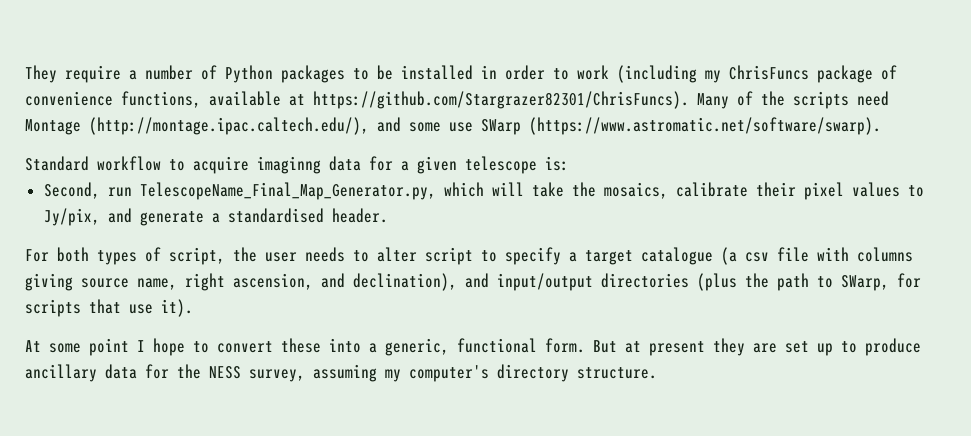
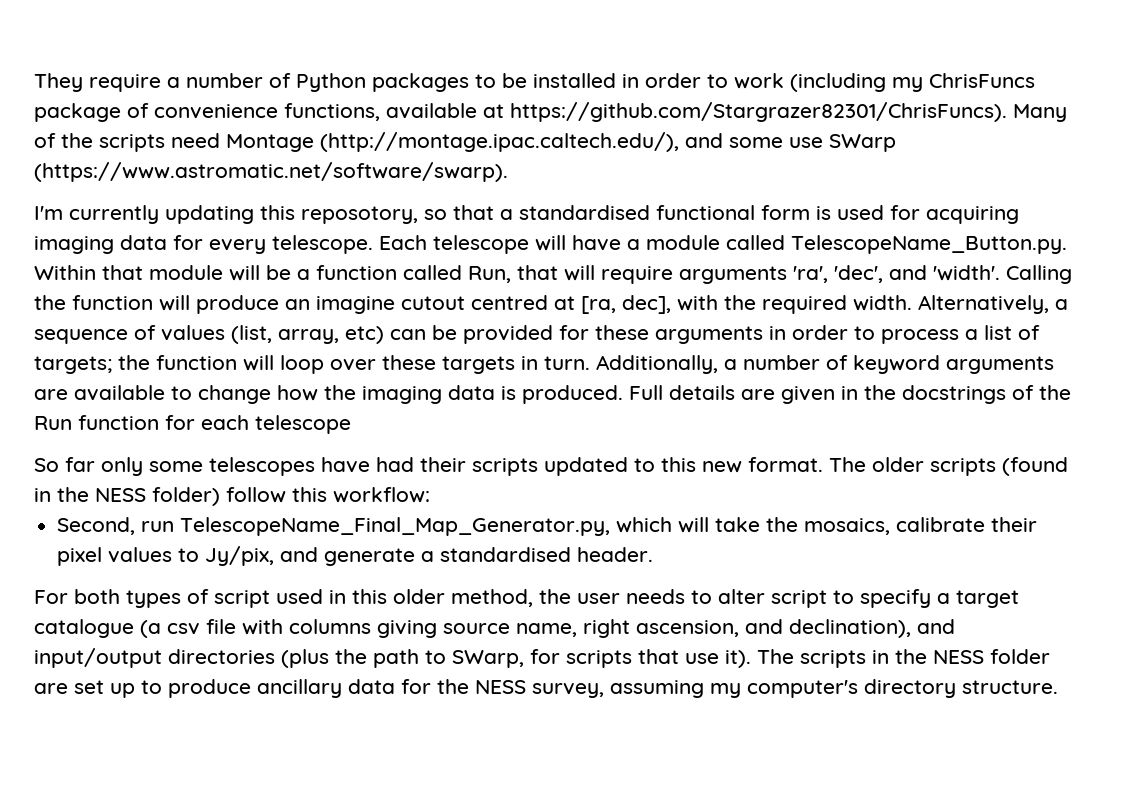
[25,156,569,174] Standard workflow to acquire imaginng data for a given telescope is: -> [34,205,1019,224] [34,235,1067,254] [34,265,1072,284] [34,295,1068,314] [34,325,1040,344] [34,355,1054,374] [34,385,1071,404] [34,415,351,434] [34,457,1068,476] [34,487,430,506] I'm currently updating this reposotory, so that a standardised functional form is used for acquiring imaging data for every telescope. Each telescope will have a module called TelescopeName_Button.py. Within that module will be a function called Run, that will require arguments 'ra', 'dec', and 'width'. Calling the function will produce an imagine cutout centred at [ra, dec], with the required width. Alternatively, a sequence of values (list, array, etc) can be provided for these arguments in order to process a list of targets; the function will loop over these targets in turn. Additionally, a number of keyword arguments are available to change how the imaging data is produced. Full details are given in the docstrings of the Run function for each telescope // So far only some telescopes have had their scripts updated to this new format. The older scripts (found in the NESS folder) follow this workflow:
[169,247,225,265] script, -> [214,589,533,608] script used in this older method,
[25,338,745,356] // At some point I hope to convert these into a generic, functional form. But at present they -> [757,649,1050,668] The scripts in the NESS folder

